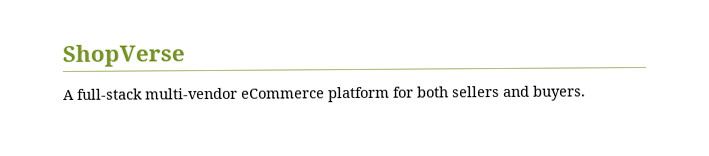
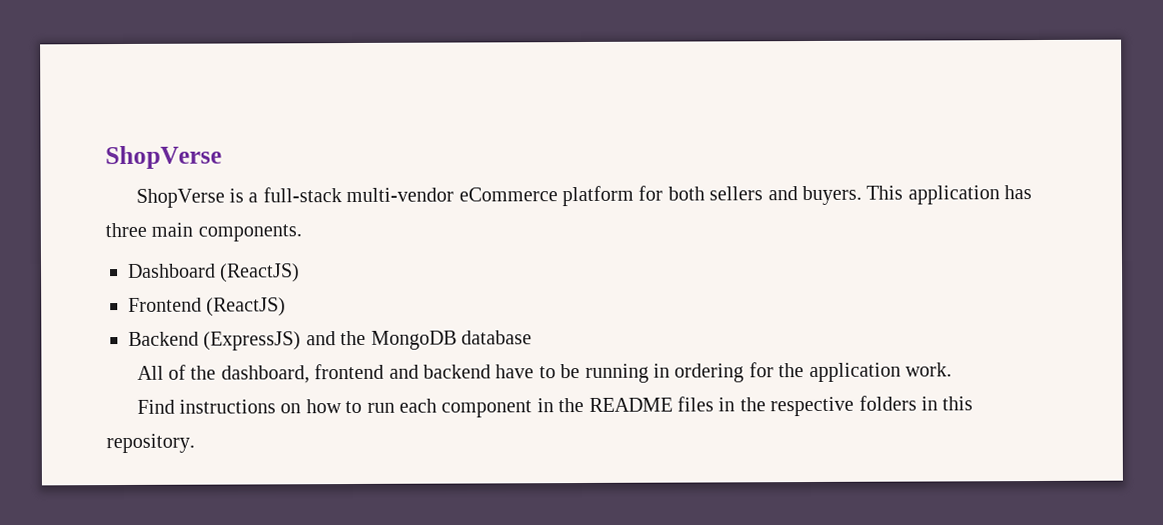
[63,89,75,101] A -> [135,188,259,208] ShopVerse is a
(586, 93) none -> [866,185,1033,205] [105,222,302,242] [128,263,301,283] [128,297,287,317] [128,330,532,351] [136,362,952,384] [136,395,974,418] [106,433,195,454] This application has three main components. // Dashboard (ReactJS) // Frontend (ReactJS) // Backend (ExpressJS) and the MongoDB database // All of the dashboard, frontend and backend have to be running in ordering for the application work. // Find instructions on how to run each component in the README files in the respective folders in this repository.

